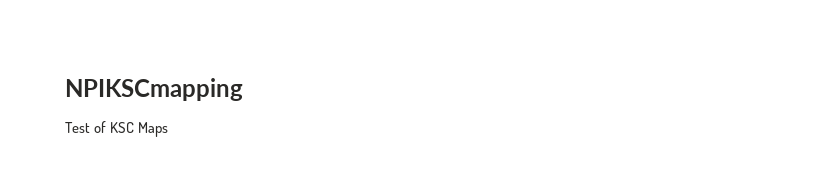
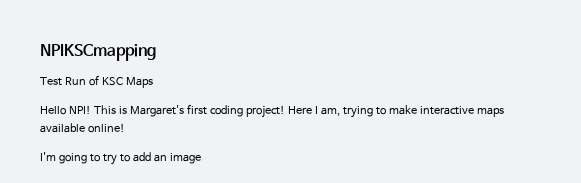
(90, 127) none -> [64,77,86,85] Run
(169, 129) none -> [40,104,504,118] [40,123,125,133] [40,152,201,165] // Hello NPI! This is Margaret's first coding project! Here I am, trying to make interactive maps available online! // I'm going to try to add an image

